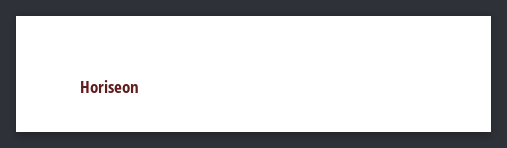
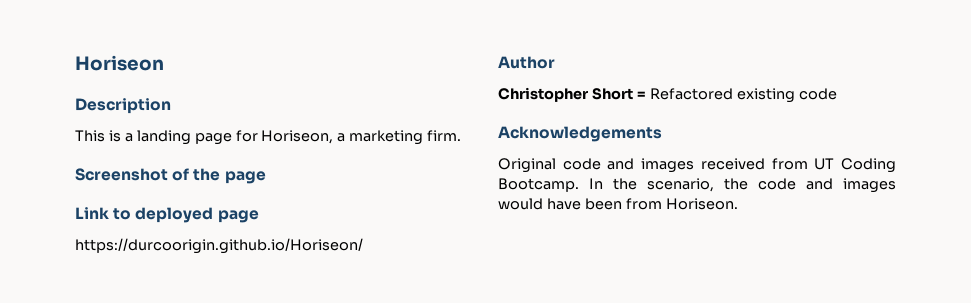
(139, 86) none -> [75,98,171,114] [75,130,462,145] [75,168,266,184] [75,207,259,223] [75,238,363,254] [498,56,555,69] [498,87,837,103] [498,126,662,142] [498,158,896,173] [498,178,896,193] [498,198,738,210] // Description // This is a landing page for Horiseon, a marketing firm. // Screenshot of the page // Link to deployed page // https://durcoorigin.github.io/Horiseon/ // Author // Christopher Short = Refactored existing code // Acknowledgements // Original code and images received from UT Coding Bootcamp. In the scenario, the code and images would have been from Horiseon.

